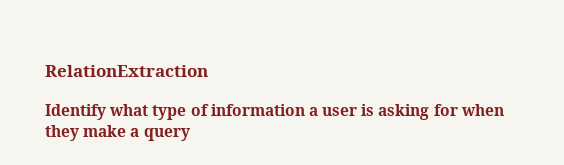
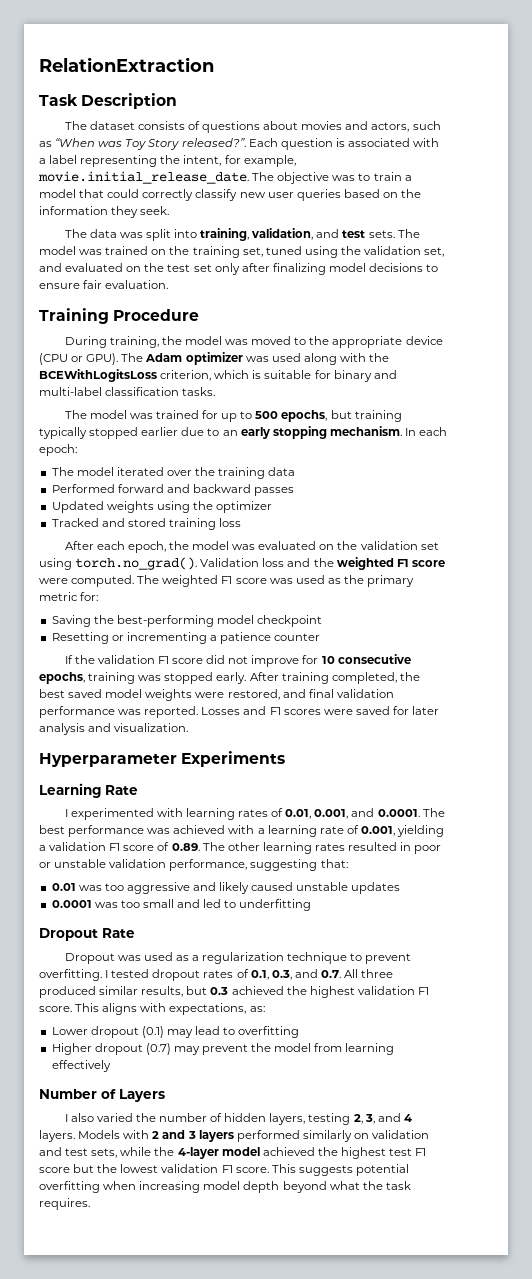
[45,104,504,120] [45,125,190,141] Identify what type of information a user is asking for when they make a query -> [39,93,178,109] [64,121,441,133] [39,138,440,150] [39,155,296,167] [38,171,412,184] [39,189,422,201] [39,206,170,218] [64,228,420,241] [39,246,445,258] [39,263,439,275] [39,280,169,289] [39,308,200,324] [64,336,443,348] [39,352,390,365] [39,369,397,382] [39,387,216,396] [64,410,402,422] [39,426,448,439] [39,444,77,456] [51,467,296,479] [51,484,295,496] [51,501,273,513] [51,518,242,530] [64,541,439,553] [39,557,445,570] [39,575,415,587] [39,592,99,601] [51,615,323,627] [51,632,321,644] [64,654,411,667] [39,672,420,684] [39,689,394,701] [39,706,440,718] [39,723,189,735] [39,751,286,767] [39,783,138,798] [64,808,445,820] [39,825,445,837] [39,842,442,854] [39,859,348,871] [51,882,401,894] [51,899,312,911] [39,928,135,941] [64,952,412,964] [39,969,394,981] [39,986,429,998] [39,1003,265,1015] [51,1026,300,1038] [51,1043,395,1055] [51,1060,111,1072] [39,1089,165,1102] [64,1113,412,1125] [39,1130,430,1142] [39,1147,427,1159] [39,1164,409,1176] [39,1181,411,1193] [39,1198,90,1210] Task Description // The dataset consists of questions about movies and actors, such as “When was Toy Story released?”. Each question is associated with a label representing the intent, for example, movie.initial_release_date. The objective was to train a model that could correctly classify new user queries based on the information they seek. // The data was split into training, validation, and test sets. The model was trained on the training set, tuned using the validation set, and evaluated on the test set only after finalizing model decisions to ensure fair evaluation. // Training Procedure // During training, the model was moved to the appropriate device (CPU or GPU). The Adam optimizer was used along with the BCEWithLogitsLoss criterion, which is suitable for binary and multi-label classification tasks. // The model was trained for up to 500 epochs, but training typically stopped earlier due to an early stopping mechanism. In each epoch: // The model iterated over the training data // Performed forward and backward passes // Updated weights using the optimizer // Tracked and stored training loss // After each epoch, the model was evaluated on the validation set using torch.no_grad(). Validation loss and the weighted F1 score were computed. The weighted F1 score was used as the primary metric for: // Saving the best-performing model checkpoint // Resetting or incrementing a patience counter // If the validation F1 score did not improve for 10 consecutive epochs, training was stopped early. After training completed, the best saved model weights were restored, and final validation performance was reported. Losses and F1 scores were saved for later analysis and visualization. // Hyperparameter Experiments // Learning Rate // I experimented with learning rates of 0.01, 0.001, and 0.0001. The best performance was achieved with a learning rate of 0.001, yielding a validation F1 score of 0.89. The other learning rates resulted in poor or unstable validation performance, suggesting that: // 0.01 was too aggressive and likely caused unstable updates // 0.0001 was too small and led to underfitting // Dropout Rate // Dropout was used as a regularization technique to prevent overfitting. I tested dropout rates of 0.1, 0.3, and 0.7. All three produced similar results, but 0.3 achieved the highest validation F1 score. This aligns with expectations, as: // Lower dropout (0.1) may lead to overfitting // Higher dropout (0.7) may prevent the model from learning effectively // Number of Layers // I also varied the number of hidden layers, testing 2, 3, and 4 layers. Models with 2 and 3 layers performed similarly on validation and test sets, while the 4-layer model achieved the highest test F1 score but the lowest validation F1 score. This suggests potential overfitting when increasing model depth beyond what the task requires.

